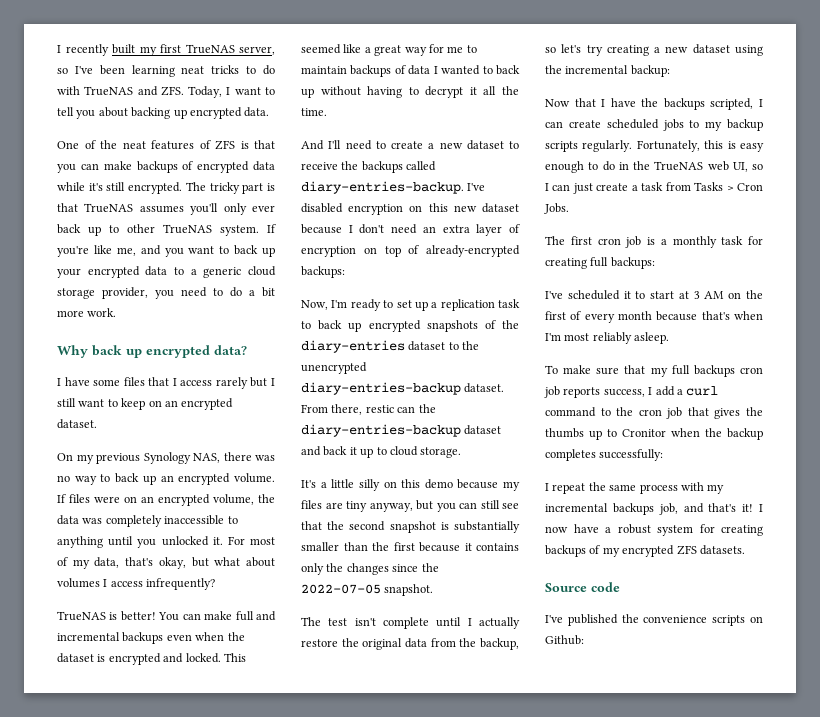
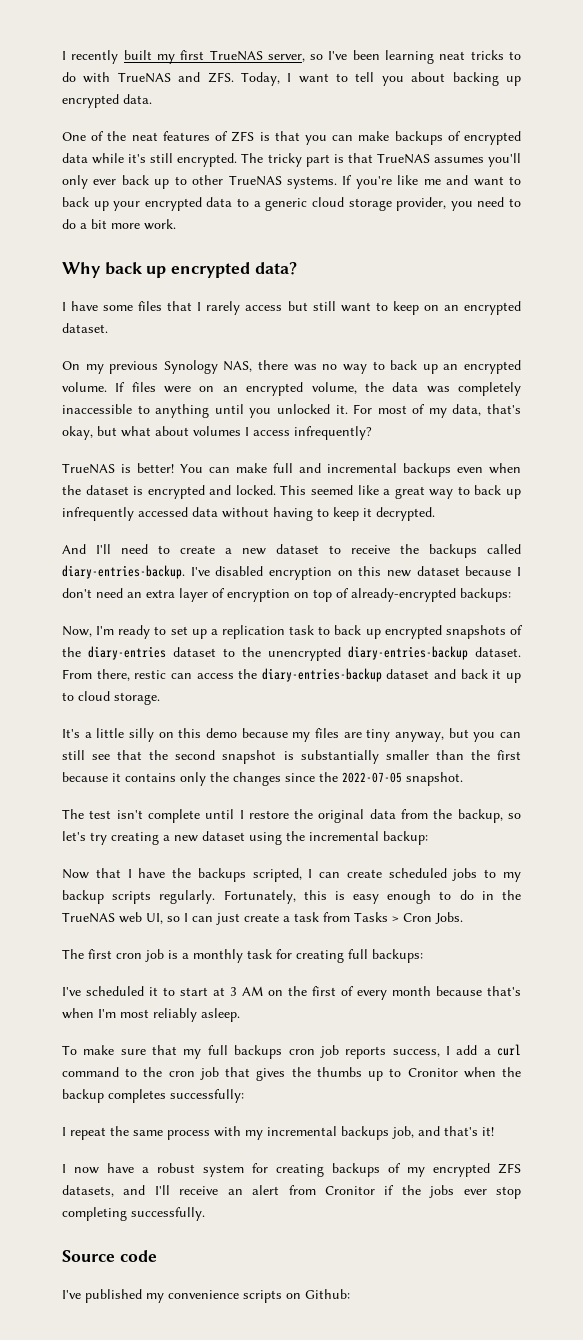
[220,225,259,236] system. -> [287,176,337,189] systems.
[116,245,184,257] me, and you -> [423,175,469,185] me and
[180,377,275,389] access rarely but I -> [206,301,308,315] rarely access but
[428,44,477,53] [301,65,520,77] [301,86,519,98] [301,108,327,116] for me to maintain backups of data I wanted to back up without having to decrypt it all the time. -> [457,485,521,499] [62,507,435,521] to back up infrequently accessed data without having to keep it decrypted.
(416, 409) none -> [196,673,234,679] access
[479,617,520,629] actually -> (244, 814) none
(754, 508) none -> (494, 1131) //
[699,545,745,555] datasets. -> [62,1185,521,1199] [62,1207,205,1221] datasets, and I'll receive an alert from Cronitor if the jobs ever stop completing successfully.
[621,614,639,623] the -> [146,1293,164,1303] my

